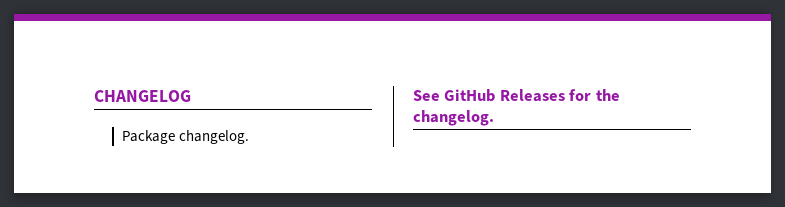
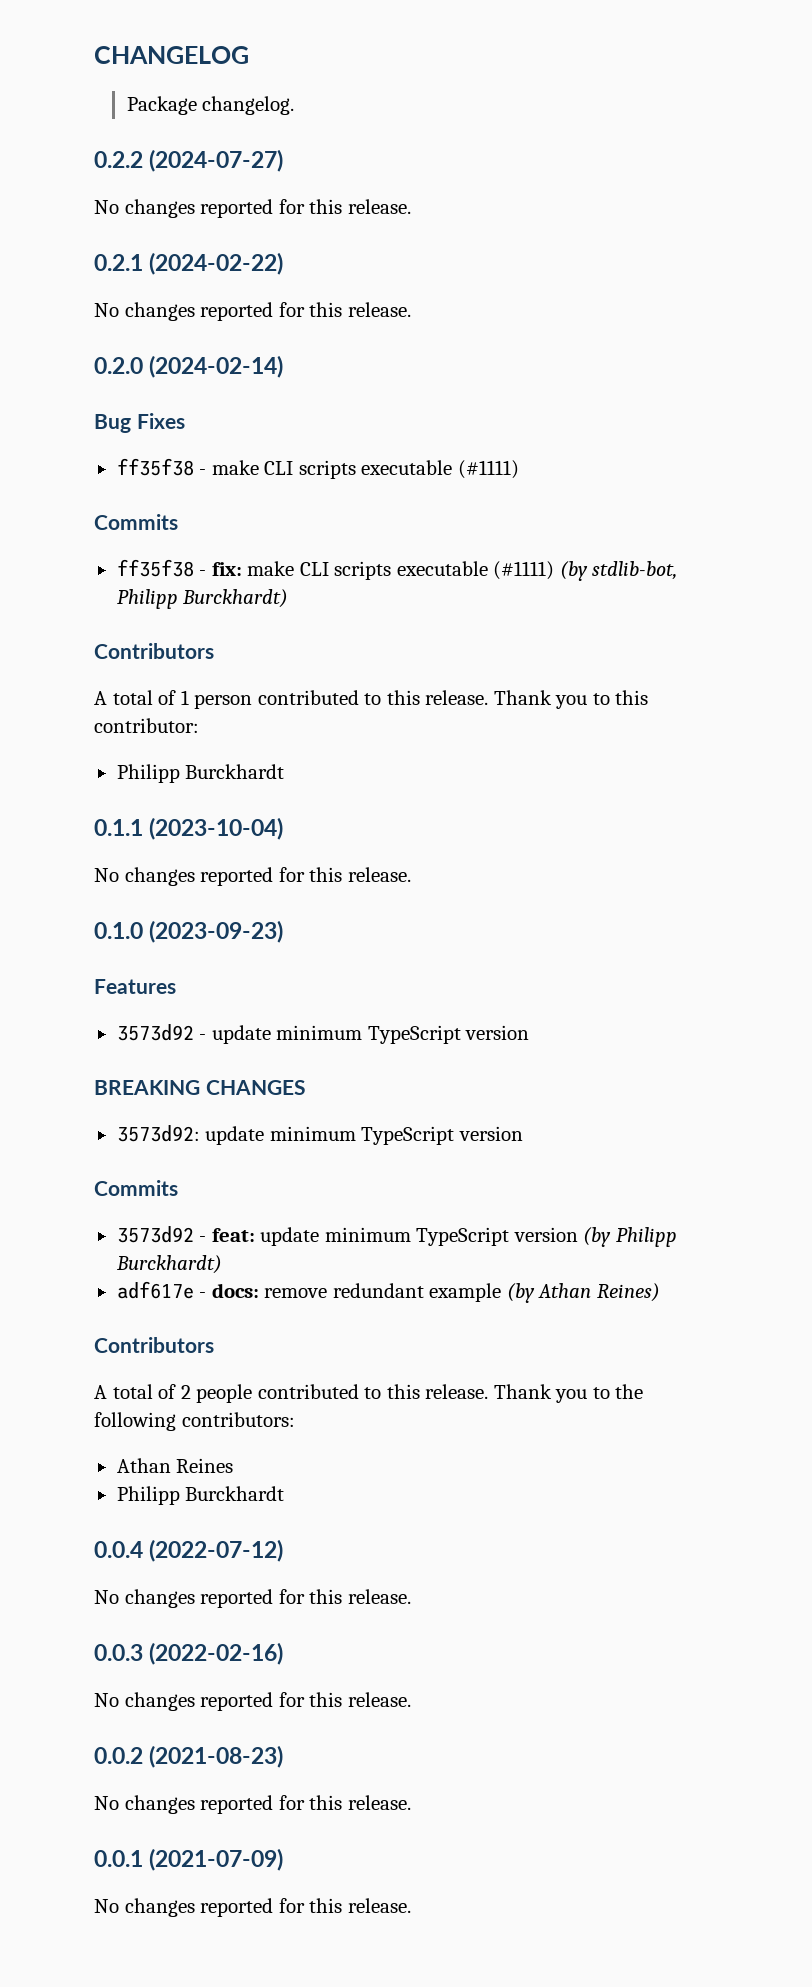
[413,89,620,102] [413,110,494,126] See GitHub Releases for the changelog. -> [94,149,284,172] [94,199,411,218] [94,252,284,275] [94,302,411,321] [94,355,284,378] [94,413,185,433] [116,458,519,479] [94,514,178,530] [116,559,678,581] [116,589,289,609] [94,643,214,659] [94,690,649,709] [94,718,199,733] [116,764,285,783] [94,817,284,840] [94,867,411,886] [94,920,284,943] [94,979,176,994] [116,1024,530,1044] [94,1080,306,1095] [116,1125,523,1145] [94,1180,178,1196] [116,1226,677,1247] [115,1255,222,1274] [116,1281,660,1303] [94,1337,214,1353] [94,1384,644,1403] [94,1412,295,1431] [116,1458,234,1473] [116,1486,285,1505] [94,1539,284,1562] [94,1589,411,1608] [94,1642,284,1665] [94,1692,411,1711] [94,1745,284,1768] [94,1795,411,1814] [94,1848,284,1871] [94,1898,411,1917] 0.2.2 (2024-07-27) // No changes reported for this release. // 0.2.1 (2024-02-22) // No changes reported for this release. // 0.2.0 (2024-02-14) // Bug Fixes // ff35f38 - make CLI scripts executable (#1111) // Commits // ff35f38 - fix: make CLI scripts executable (#1111) (by stdlib-bot, Philipp Burckhardt) // Contributors // A total of 1 person contributed to this release. Thank you to this contributor: // Philipp Burckhardt // 0.1.1 (2023-10-04) // No changes reported for this release. // 0.1.0 (2023-09-23) // Features // 3573d92 - update minimum TypeScript version // BREAKING CHANGES // 3573d92: update minimum TypeScript version // Commits // 3573d92 - feat: update minimum TypeScript version (by Philipp Burckhardt) // adf617e - docs: remove redundant example (by Athan Reines) // Contributors // A total of 2 people contributed to this release. Thank you to the following contributors: // Athan Reines // Philipp Burckhardt // 0.0.4 (2022-07-12) // No changes reported for this release. // 0.0.3 (2022-02-16) // No changes reported for this release. // 0.0.2 (2021-08-23) // No changes reported for this release. // 0.0.1 (2021-07-09) // No changes reported for this release.

